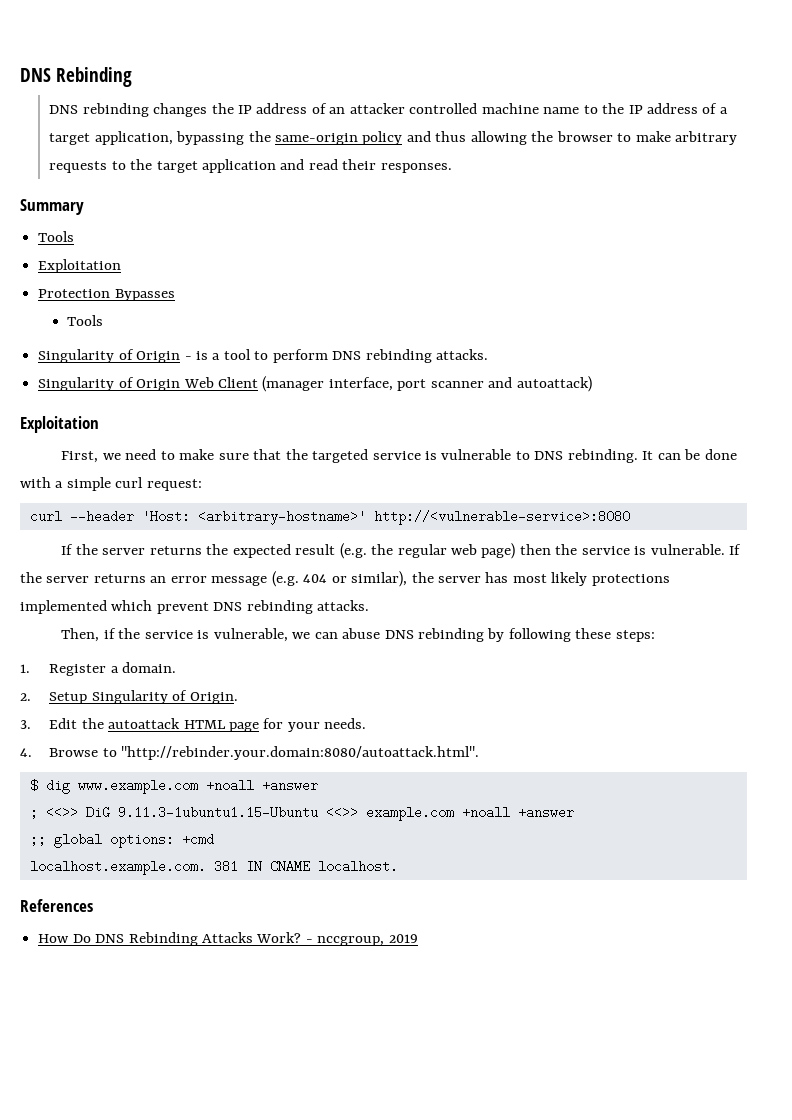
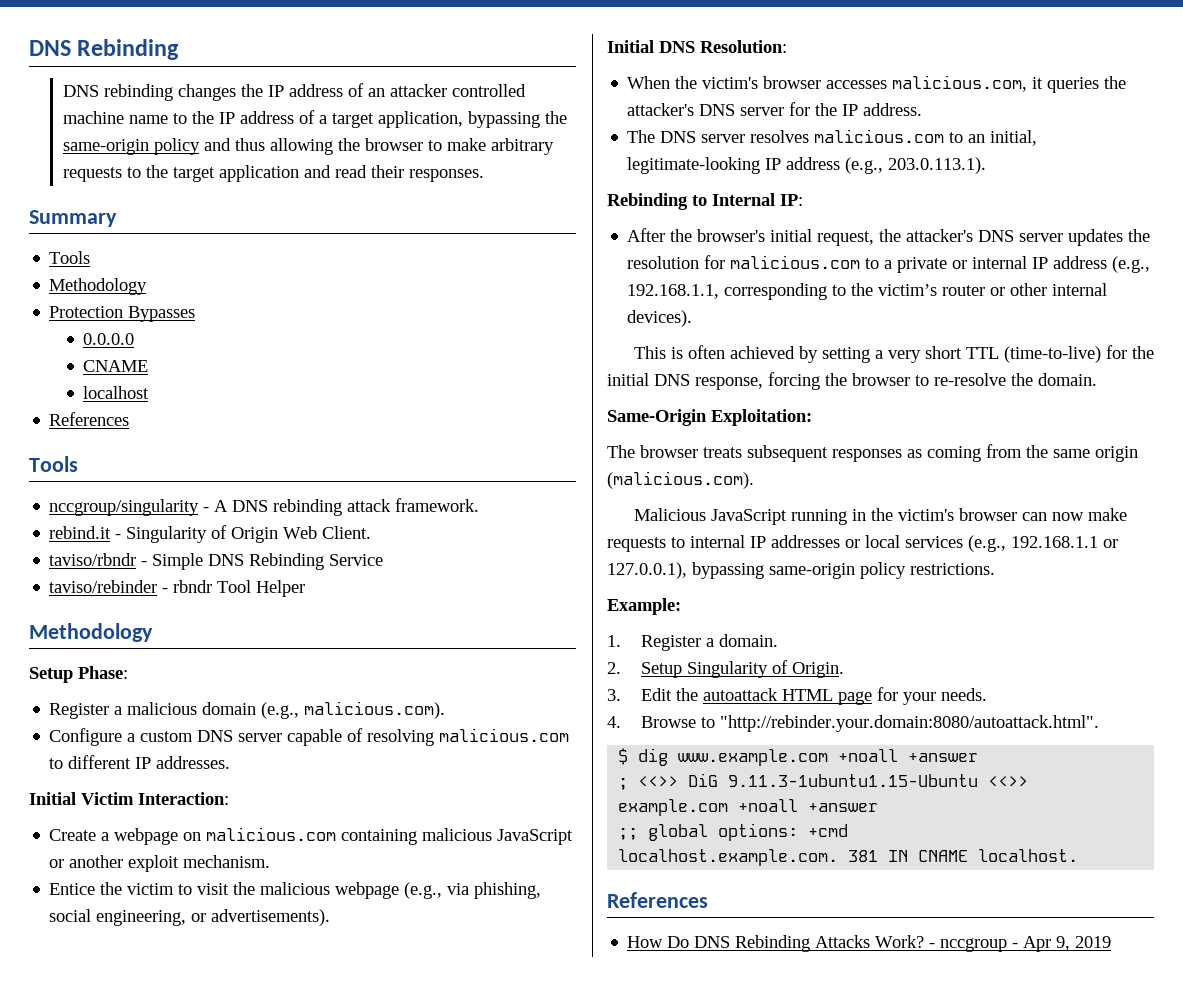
[38,259,122,273] Exploitation -> [49,278,148,295] Methodology
[67,315,104,326] [38,349,489,363] [38,376,592,392] [20,416,99,433] [61,449,737,463] [20,477,202,491] [29,510,630,525] [61,543,742,559] [20,571,670,587] [20,600,370,614] [61,628,655,642] Tools // Singularity of Origin - is a tool to perform DNS rebinding attacks. // Singularity of Origin Web Client (manager interface, port scanner and autoattack) // Exploitation // First, we need to make sure that the targeted service is vulnerable to DNS rebinding. It can be done with a simple curl request: // curl --header 'Host: <arbitrary-hostname>' http://<vulnerable-service>:8080 // If the server returns the expected result (e.g. the regular web page) then the service is vulnerable. If the server returns an error message (e.g. 404 or similar), the server has most likely protections implemented which prevent DNS rebinding attacks. // Then, if the service is vulnerable, we can abuse DNS rebinding by following these steps: -> [83,333,135,345] [83,360,149,372] [83,386,150,399] [49,412,130,426] [29,456,78,472] [49,498,480,516] [49,525,372,543] [49,553,384,570] [49,580,306,597] [29,623,153,642] [29,666,128,683] [49,701,446,719] [49,728,570,746] [49,755,231,769] [29,792,229,805] [49,827,574,845] [49,855,271,872] [49,882,542,899] [49,909,331,926] [607,40,787,53] [627,75,1127,93] [627,102,923,116] [627,129,1038,146] [627,157,987,174] [607,193,803,210] [627,228,1151,246] [627,255,1151,273] [627,283,1108,300] [627,310,693,327] [633,345,1154,363] [607,372,1097,390] [607,409,812,426] [607,444,1138,462] [607,471,754,489] [633,508,1127,525] [607,535,1118,552] [607,562,995,579] [607,598,681,615] 0.0.0.0 // CNAME // localhost // References // Tools // nccgroup/singularity - A DNS rebinding attack framework. // rebind.it - Singularity of Origin Web Client. // taviso/rbndr - Simple DNS Rebinding Service // taviso/rebinder - rbndr Tool Helper // Methodology // Setup Phase: // Register a malicious domain (e.g., malicious.com). // Configure a custom DNS server capable of resolving malicious.com to different IP addresses. // Initial Victim Interaction: // Create a webpage on malicious.com containing malicious JavaScript or another exploit mechanism. // Entice the victim to visit the malicious webpage (e.g., via phishing, social engineering, or advertisements). // Initial DNS Resolution: // When the victim's browser accesses malicious.com, it queries the attacker's DNS server for the IP address. // The DNS server resolves malicious.com to an initial, legitimate-looking IP address (e.g., 203.0.113.1). // Rebinding to Internal IP: // After the browser's initial request, the attacker's DNS server updates the resolution for malicious.com to a private or internal IP address (e.g., 192.168.1.1, corresponding to the victim’s router or other internal devices). // This is often achieved by setting a very short TTL (time-to-live) for the initial DNS response, forcing the browser to re-resolve the domain. // Same-Origin Exploitation: // The browser treats subsequent responses as coming from the same origin (malicious.com). // Malicious JavaScript running in the victim's browser can now make requests to internal IP addresses or local services (e.g., 192.168.1.1 or 127.0.0.1), bypassing same-origin policy restrictions. // Example:
[317,936,385,946] nccgroup, -> [940,936,1071,952] nccgroup - Apr 9,

